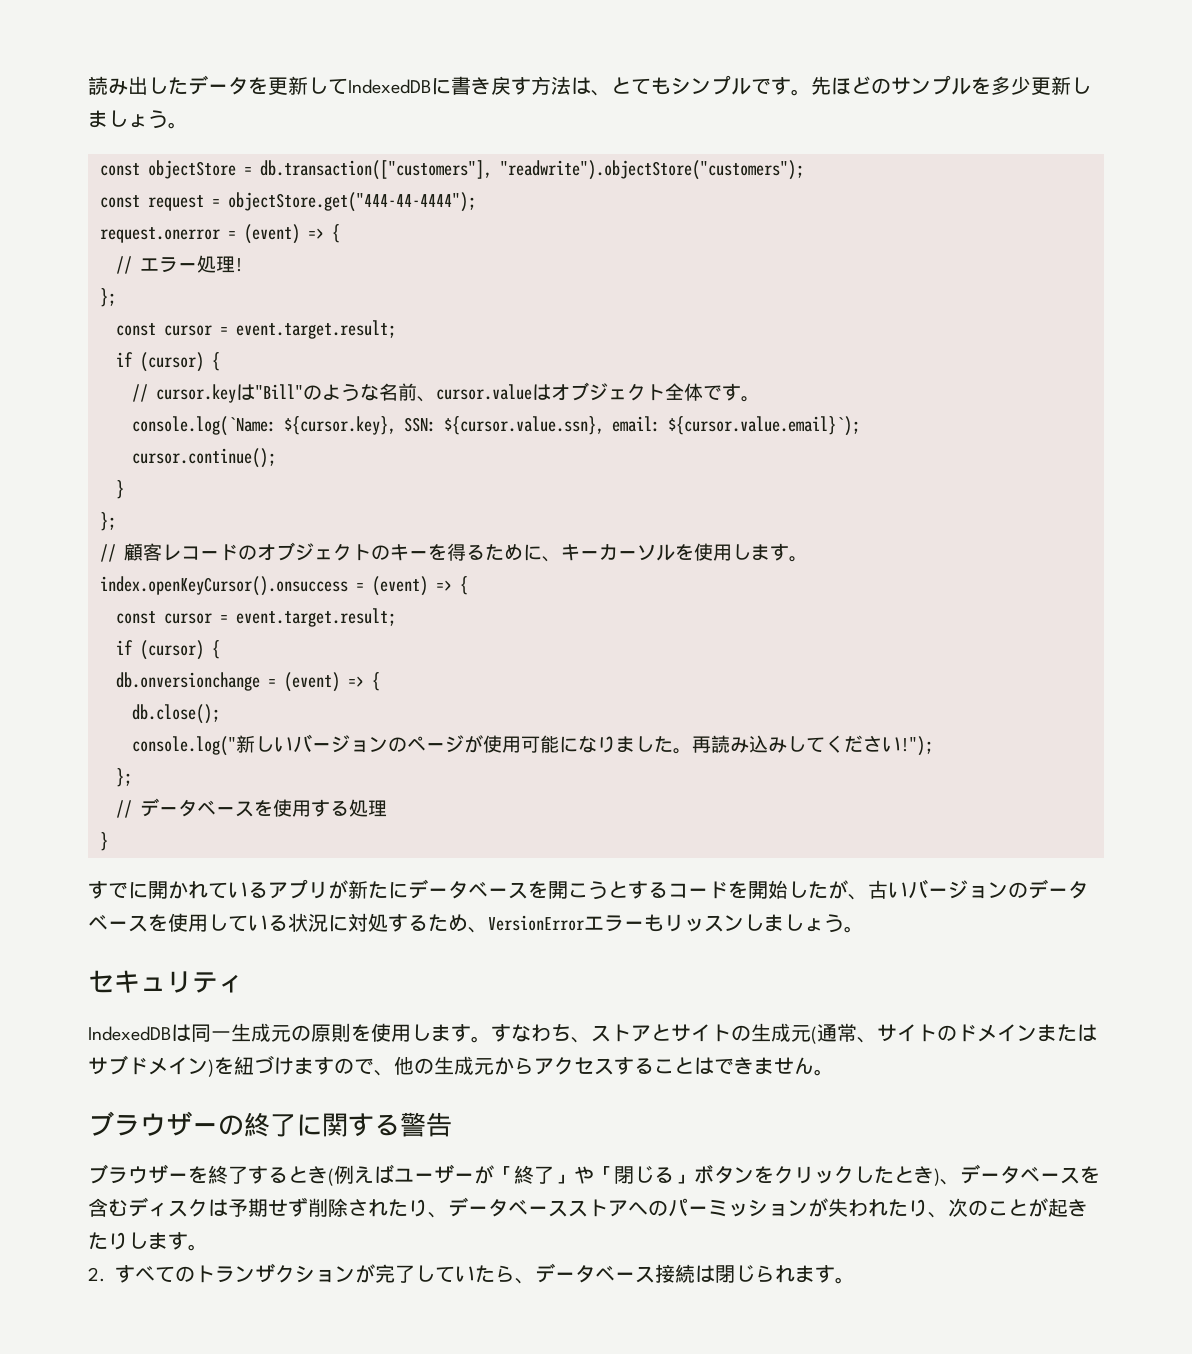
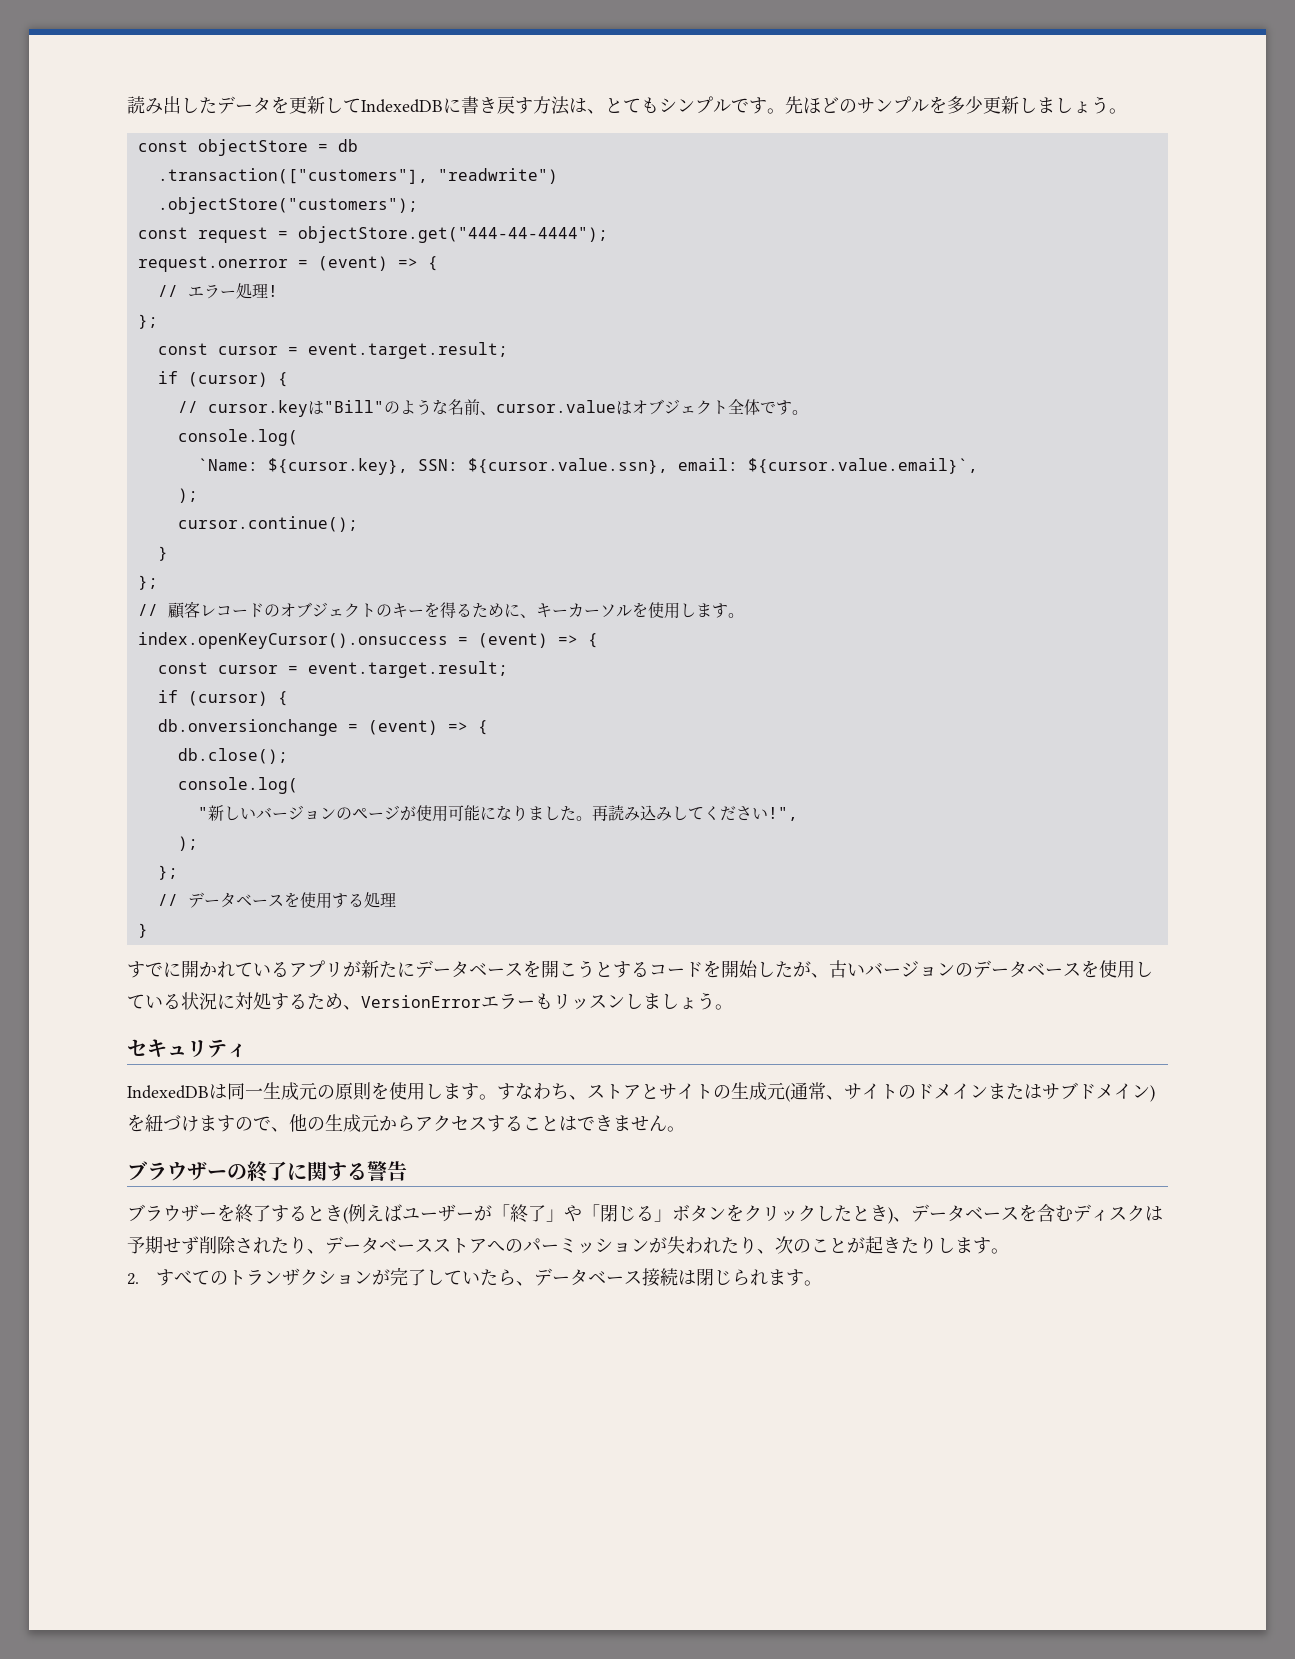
[259,160,804,180] db.transaction(["customers"], "readwrite").objectStore("customers"); -> [337,139,358,152] [157,168,558,184] [157,197,418,214] db // .transaction(["customers"], "readwrite") // .objectStore("customers");
[131,416,276,436] console.log(`Name: -> [177,429,298,446] [197,458,258,471] console.log( // `Name:
[667,416,860,436] ${cursor.value.email}`); -> [747,458,978,474] [177,488,198,503] ${cursor.value.email}`, // );
[131,736,236,756] console.log(" -> [177,777,298,794] [197,807,208,819] console.log( // "
[900,736,933,756] !"); -> [767,807,798,821] [177,836,198,851] !", // );

